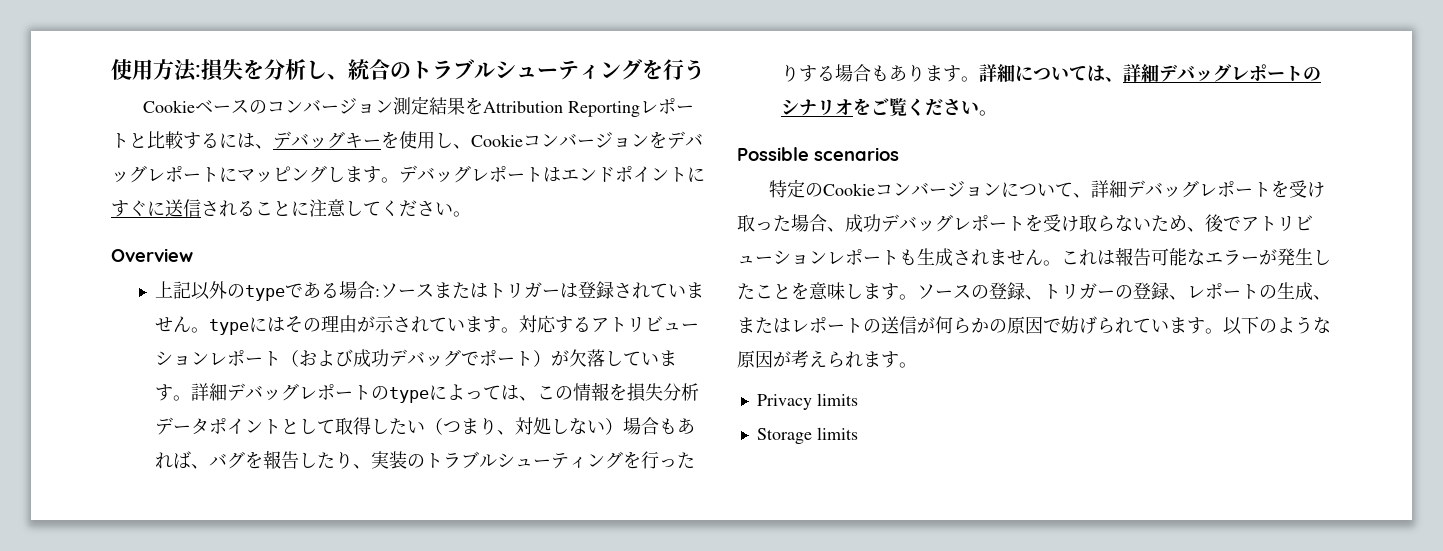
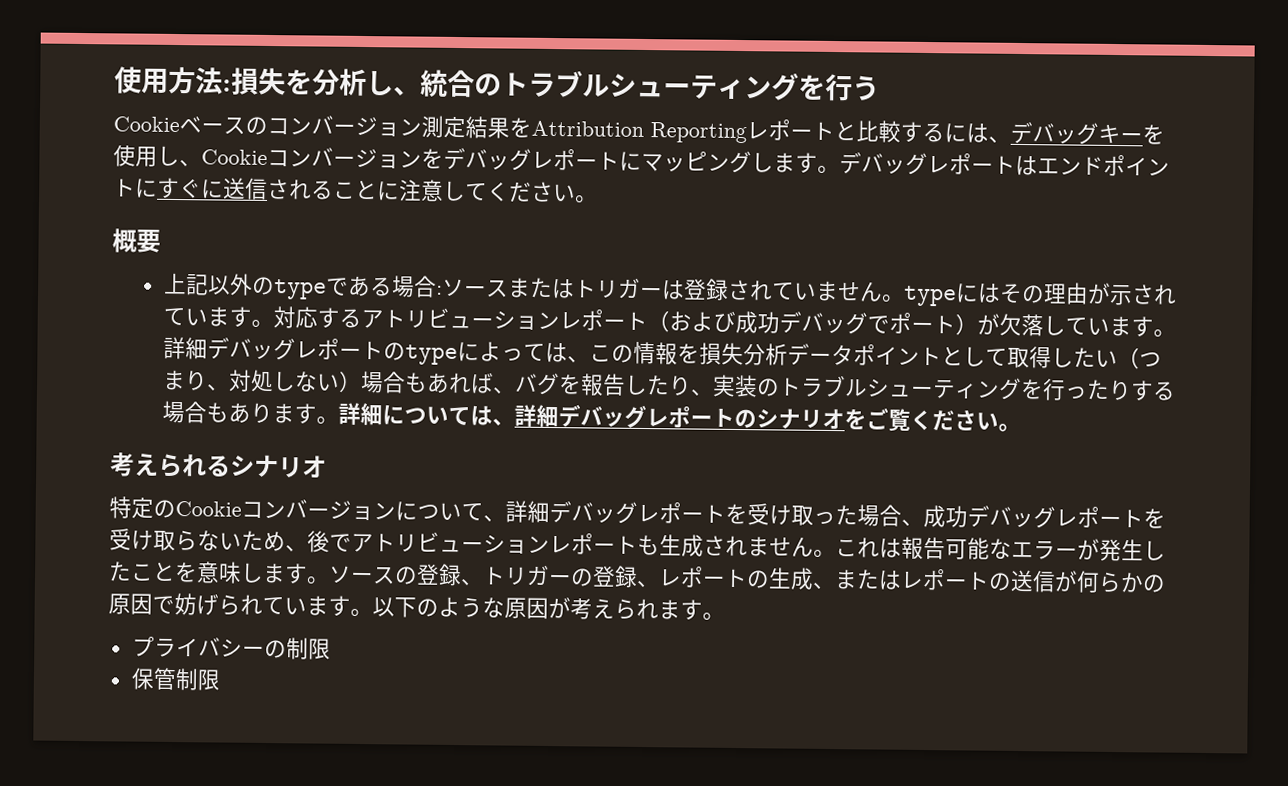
[111,248,193,262] Overview -> [112,228,161,253] 概要
[737,147,899,161] Possible scenarios -> [110,452,327,478] 考えられるシナリオ
[756,393,858,410] [756,427,858,444] Privacy limits // Storage limits -> [131,636,331,660] [130,667,221,691] プライバシーの制限 // 保管制限

